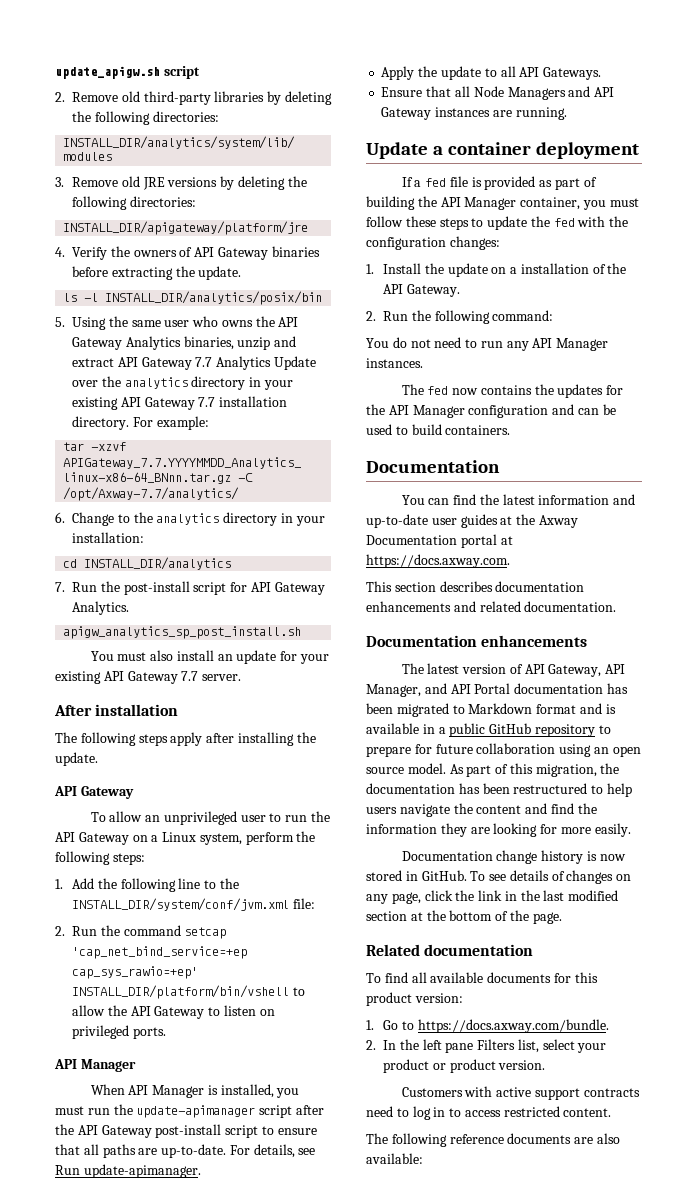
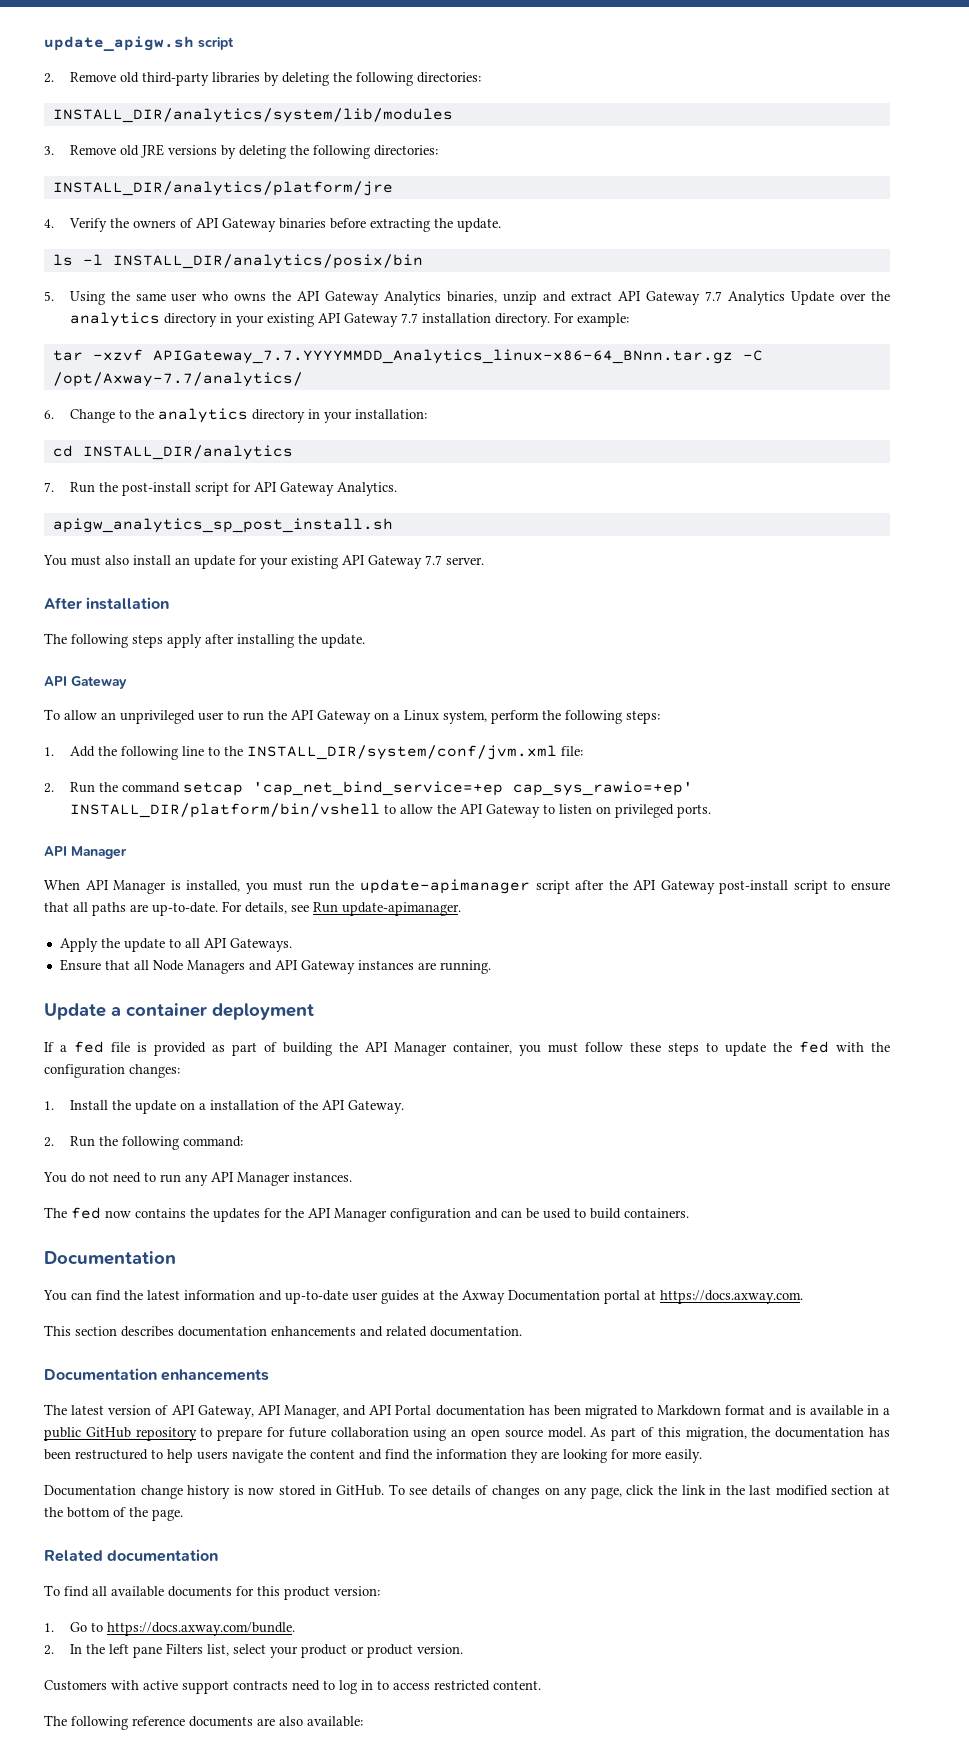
[63,221,309,235] INSTALL_DIR/apigateway/platform/jre -> [52,181,393,196] INSTALL_DIR/analytics/platform/jre

